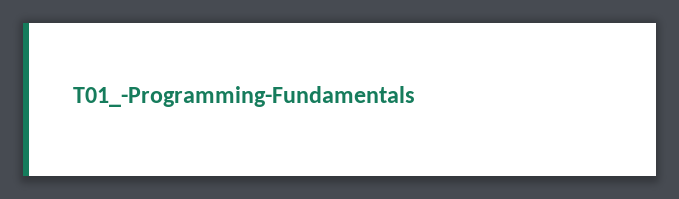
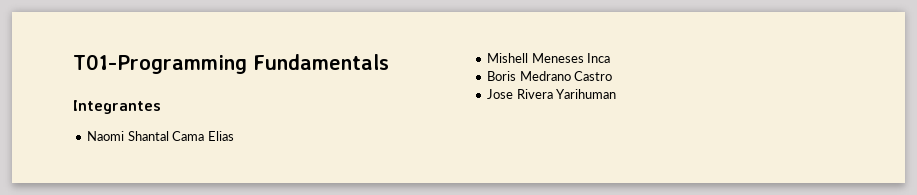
[73,86,415,107] T01_-Programming-Fundamentals -> [73,54,389,74] [73,100,161,114] [87,131,234,141] [487,53,611,63] [487,71,613,81] [487,89,617,99] T01-Programming Fundamentals // Integrantes // Naomi Shantal Cama Elias // Mishell Meneses Inca // Boris Medrano Castro // Jose Rivera Yarihuman

